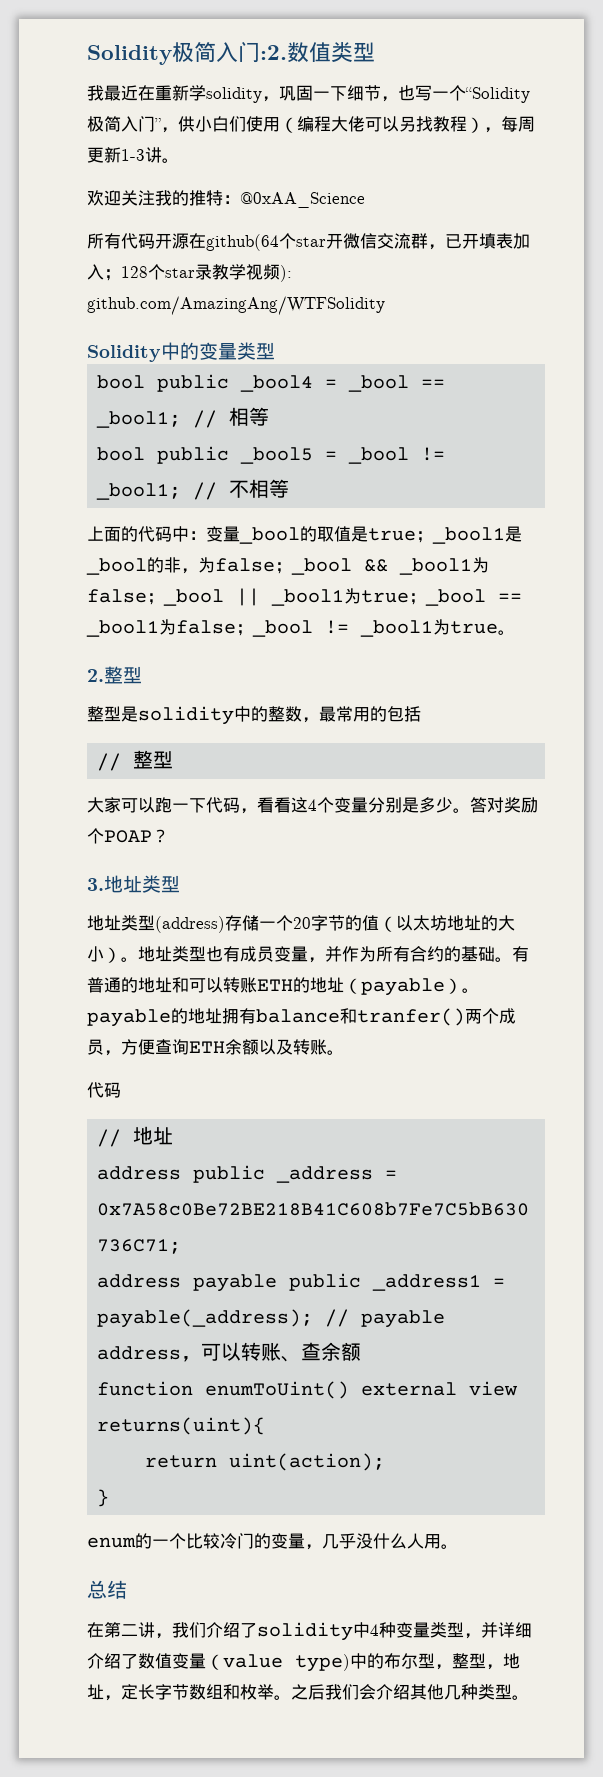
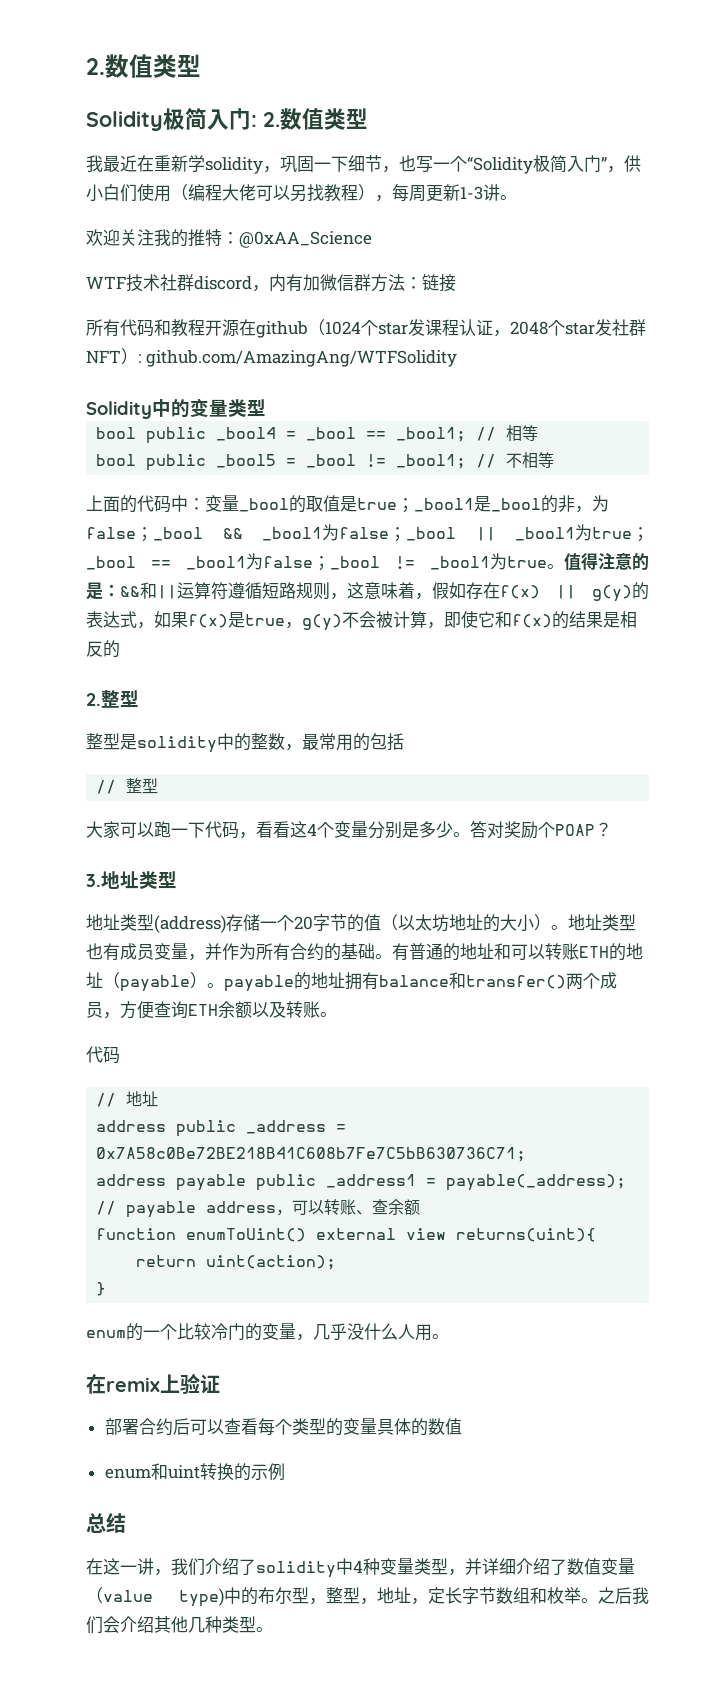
(87, 55) none -> [86,54,201,78] 2.数值类型 //
[260,45,287,60] :2. -> [251,112,280,127] : 2.
[87,233,530,251] [87,264,292,282] 所有代码开源在github(64个star开微信交流群，已开填表加入；128个star录教学视频): -> [86,274,456,292] [86,319,646,338] [86,348,141,365] WTF技术社群discord，内有加微信群方法：链接 // 所有代码和教程开源在github（1024个star发课程认证，2048个star发社群NFT）:
(515, 632) none -> [564,553,649,571] [86,582,649,602] [86,610,637,631] [86,640,120,658] 值得注意的是：&&和||运算符遵循短路规则，这意味着，假如存在f(x) || g(y)的表达式，如果f(x)是true，g(y)不会被计算，即使它和f(x)的结果是相反的
[357,1008,465,1026] tranfer() -> [466,975,566,989] transfer()
(458, 1546) none -> [86,1373,220,1394] [104,1418,462,1436] [104,1463,285,1481] // 在remix上验证 // 部署合约后可以查看每个类型的变量具体的数值 // enum和uint转换的示例
[104,1622,138,1638] 第二 -> [103,1558,137,1575] 这一

